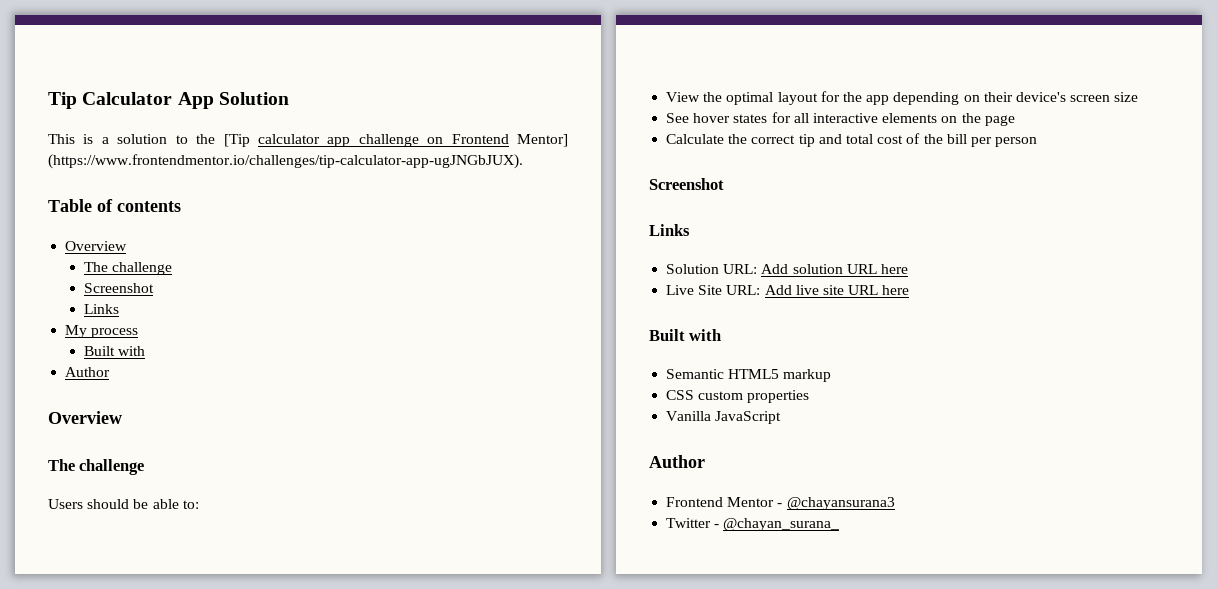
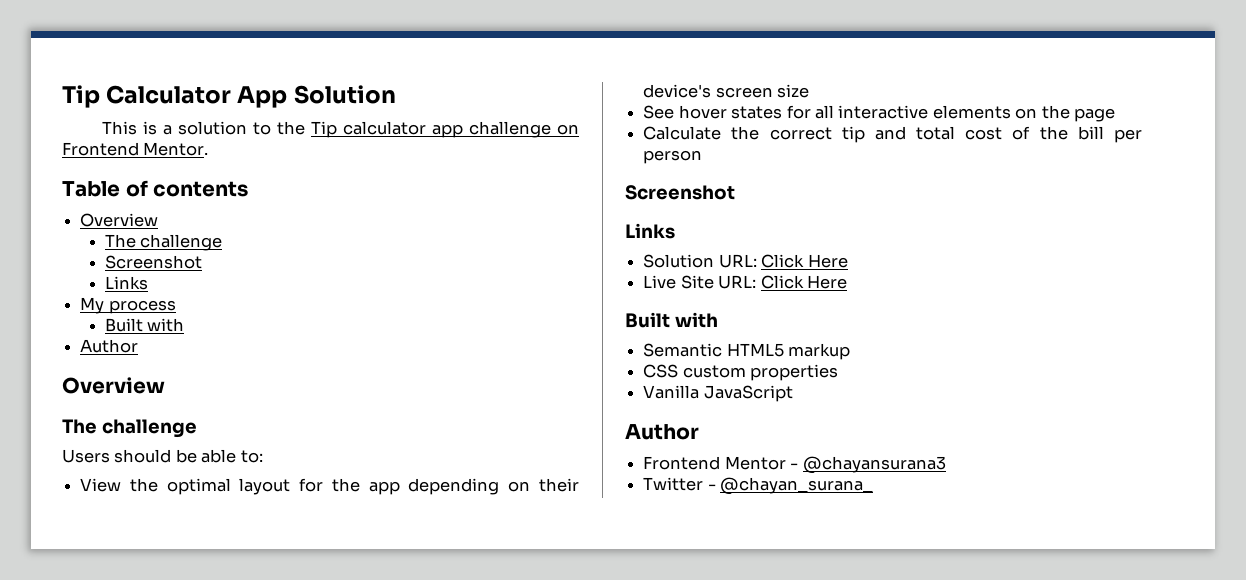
[223,134,250,147] [Tip -> [310,121,337,138] Tip
[517,134,568,147] [48,154,523,169] Mentor] (https://www.frontendmentor.io/challenges/tip-calculator-app-ugJNGbJUX). -> [143,142,209,156] Mentor.
[761,264,908,274] Add solution URL here -> [761,254,848,268] Click Here
[764,285,910,295] Add live site URL here -> [760,275,847,289] Click Here

